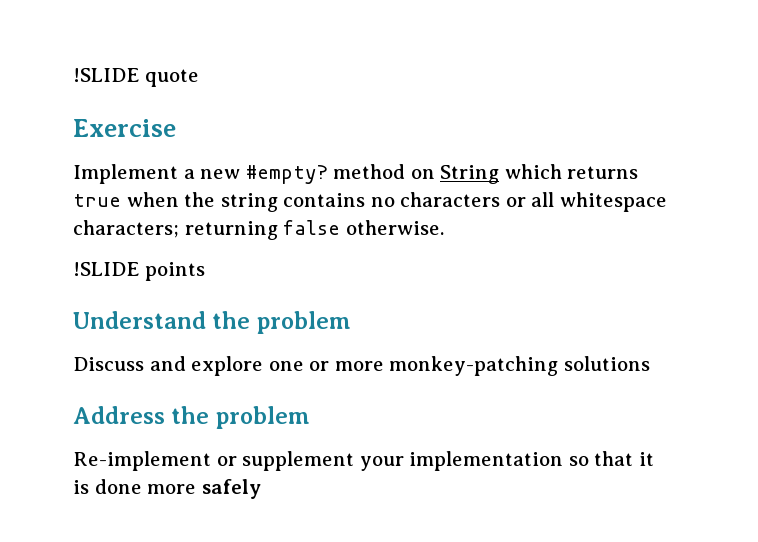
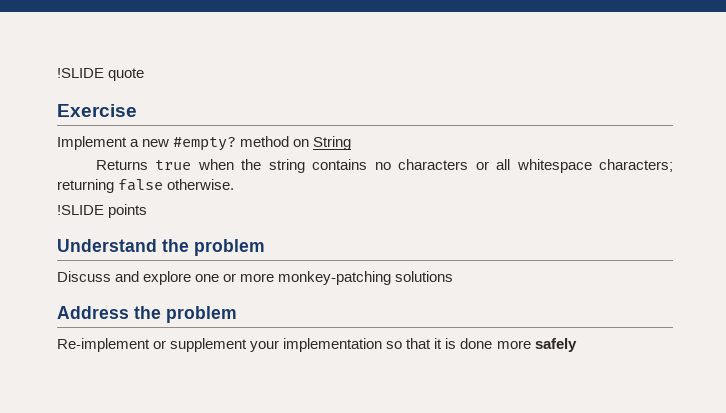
[504,164,639,179] which returns -> [95,160,148,170] // Returns

